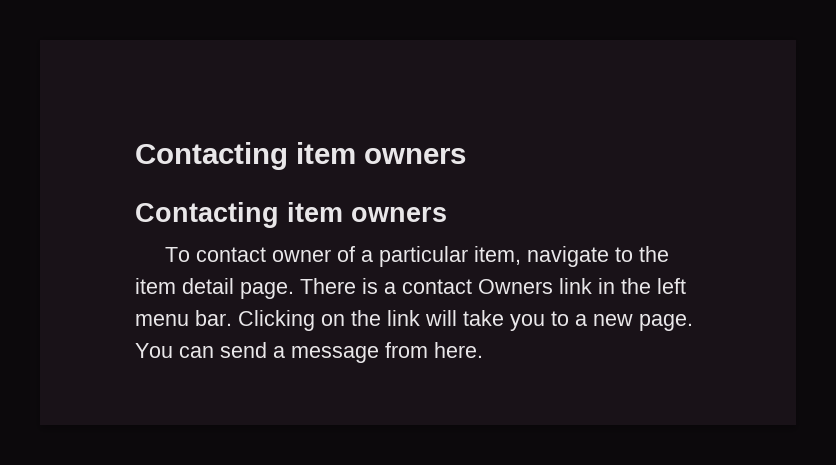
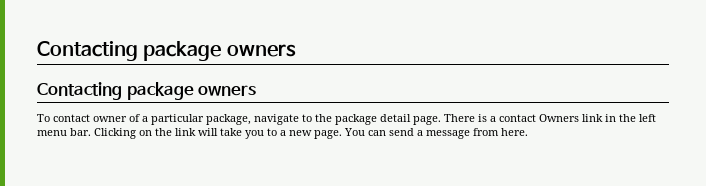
[135,142,356,170] Contacting item -> [37,41,222,61] Contacting package
[287,202,343,222] item -> [126,82,194,100] package
[473,246,521,265] item, -> [206,114,251,125] package,
[135,278,176,294] item -> [335,114,377,125] package

